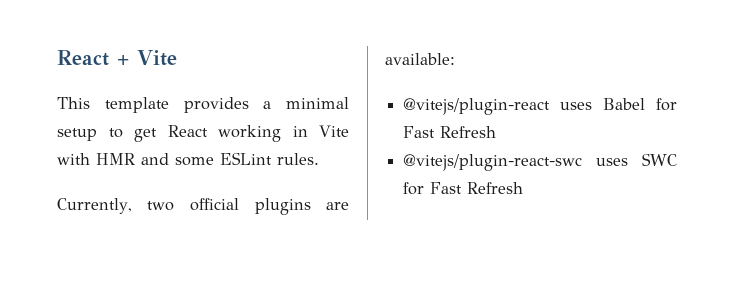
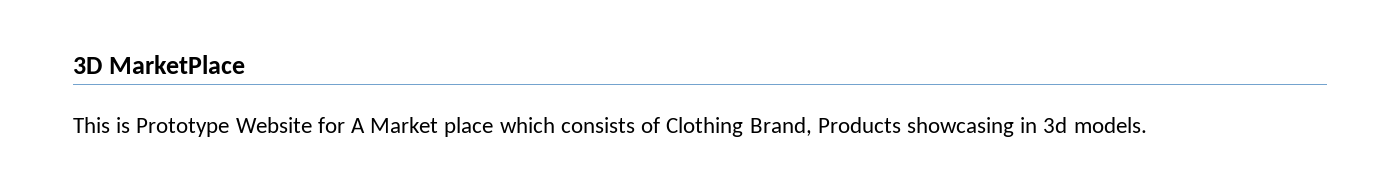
[57,50,177,66] [57,97,349,113] [57,125,350,142] [57,152,319,166] [57,198,349,215] [385,53,455,65] [403,98,677,115] [403,126,497,138] [403,153,677,171] [403,182,524,195] React + Vite // This template provides a minimal setup to get React working in Vite with HMR and some ESLint rules. // Currently, two official plugins are available: // @vitejs/plugin-react uses Babel for Fast Refresh // @vitejs/plugin-react-swc uses SWC for Fast Refresh -> [73,55,245,74] [73,117,1147,137] 3D MarketPlace // This is Prototype Website for A Market place which consists of Clothing Brand, Products showcasing in 3d models.

